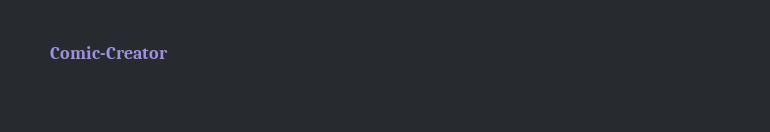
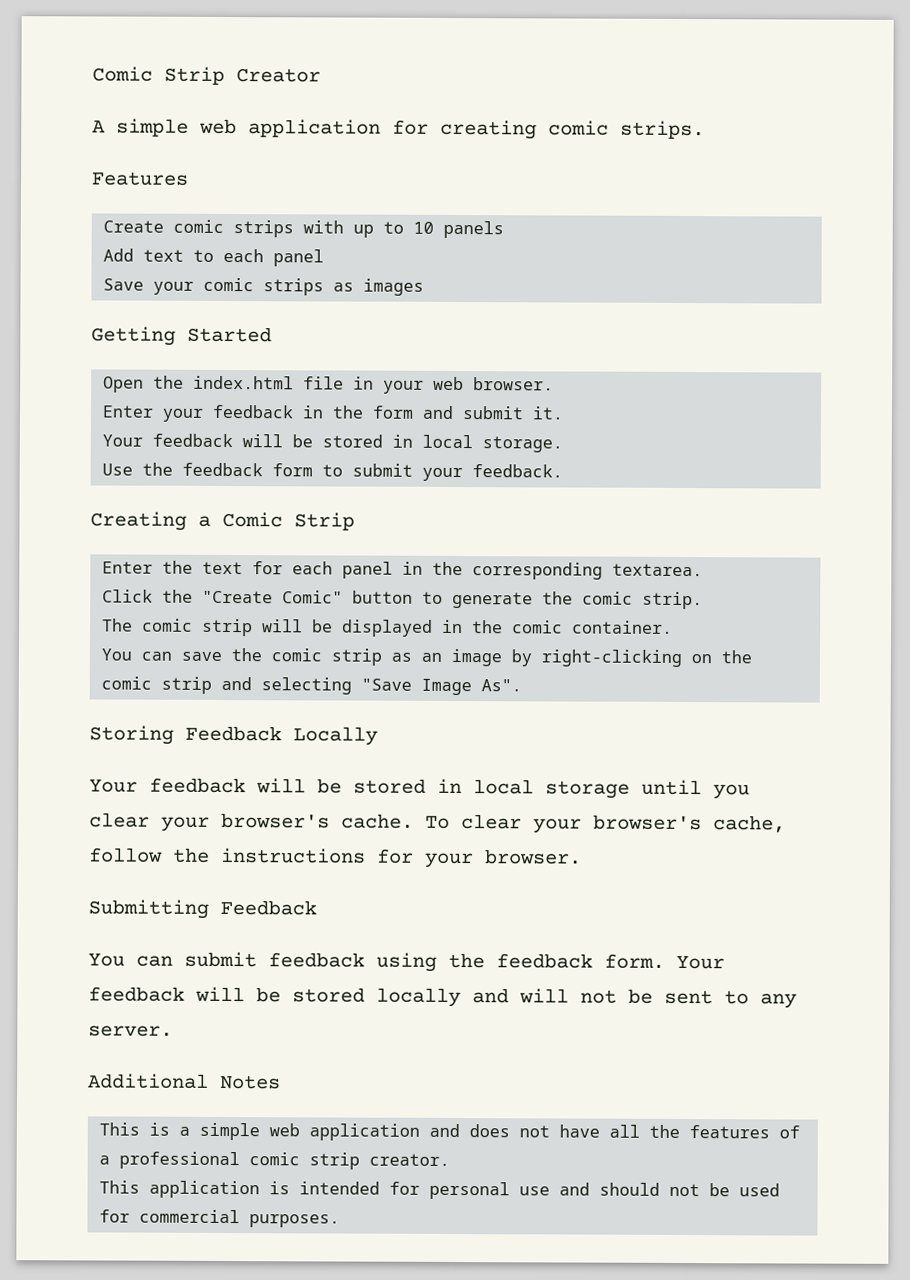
[50,46,168,59] Comic-Creator -> [92,66,321,85] [92,118,705,140] [91,171,189,186] [103,219,505,239] [103,248,325,267] [103,277,425,296] [91,326,272,346] [103,375,555,394] [102,404,565,422] [102,433,564,453] [102,462,564,482] [90,511,355,531] [102,560,704,580] [102,589,704,610] [102,618,674,637] [101,648,753,667] [101,676,523,696] [89,725,378,746] [89,777,750,800] [89,812,786,834] [89,847,582,869] [88,899,317,919] [88,951,725,972] [88,986,797,1009] [88,1025,173,1037] [88,1073,281,1090] [99,1122,801,1141] [99,1151,451,1170] [99,1180,781,1200] [99,1209,341,1228] Comic Strip Creator // A simple web application for creating comic strips. // Features // Create comic strips with up to 10 panels // Add text to each panel // Save your comic strips as images // Getting Started // Open the index.html file in your web browser. // Enter your feedback in the form and submit it. // Your feedback will be stored in local storage. // Use the feedback form to submit your feedback. // Creating a Comic Strip // Enter the text for each panel in the corresponding textarea. // Click the "Create Comic" button to generate the comic strip. // The comic strip will be displayed in the comic container. // You can save the comic strip as an image by right-clicking on the comic strip and selecting "Save Image As". // Storing Feedback Locally // Your feedback will be stored in local storage until you clear your browser's cache. To clear your browser's cache, follow the instructions for your browser. // Submitting Feedback // You can submit feedback using the feedback form. Your feedback will be stored locally and will not be sent to any server. // Additional Notes // This is a simple web application and does not have all the features of a professional comic strip creator. // This application is intended for personal use and should not be used for commercial purposes.

